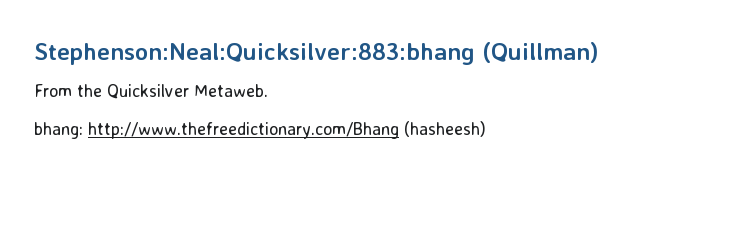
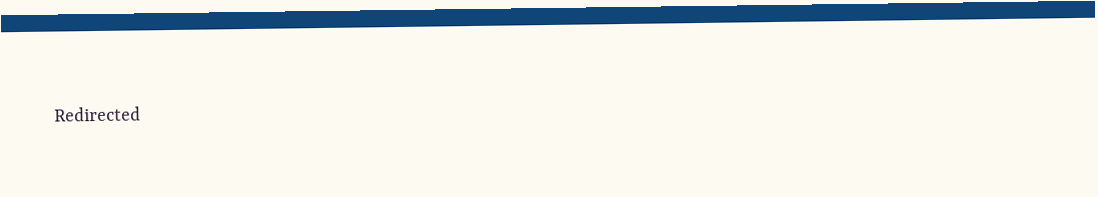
[34,42,599,65] [34,84,268,99] [34,121,486,139] Stephenson:Neal:Quicksilver:883:bhang (Quillman) // From the Quicksilver Metaweb. // bhang: http://www.thefreedictionary.com/Bhang (hasheesh) -> [54,106,141,122] Redirected

